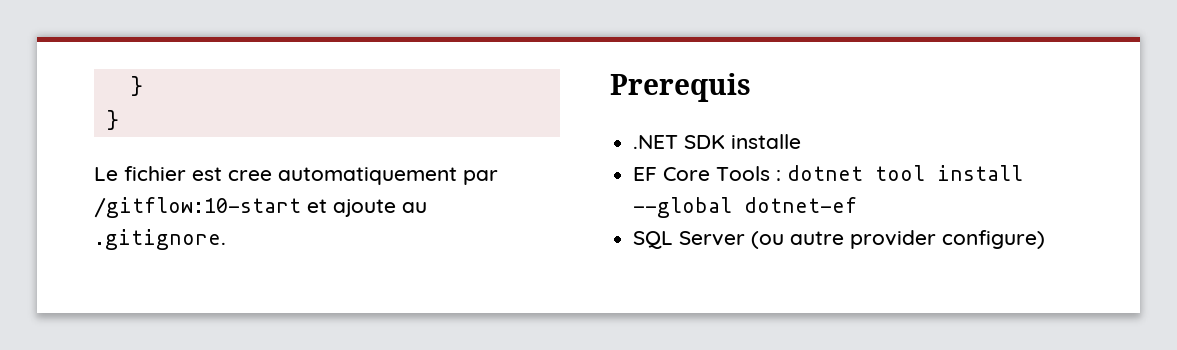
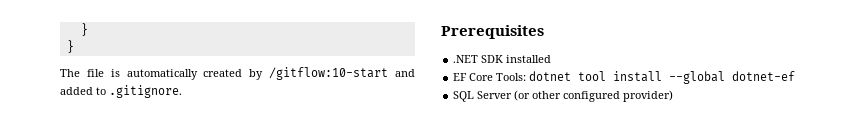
[94,166,498,185] [94,197,427,218] Le fichier est cree automatiquement par /gitflow:10-start et ajoute au -> [60,67,415,80] [60,87,106,95] The file is automatically created by /gitflow:10-start and added to
[610,73,751,102] Prerequis -> [441,25,544,39] Prerequisites
[731,134,802,149] installe -> [506,55,552,63] installed
[716,166,782,181] Tools : -> [496,73,527,81] Tools:
[751,230,1046,249] (ou autre provider configure) -> [514,90,674,102] (or other configured provider)

